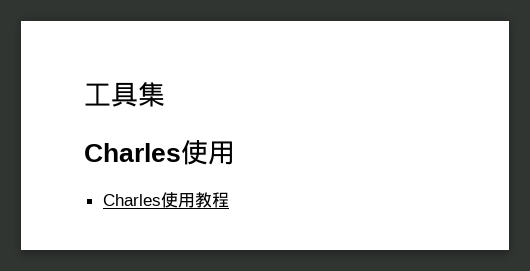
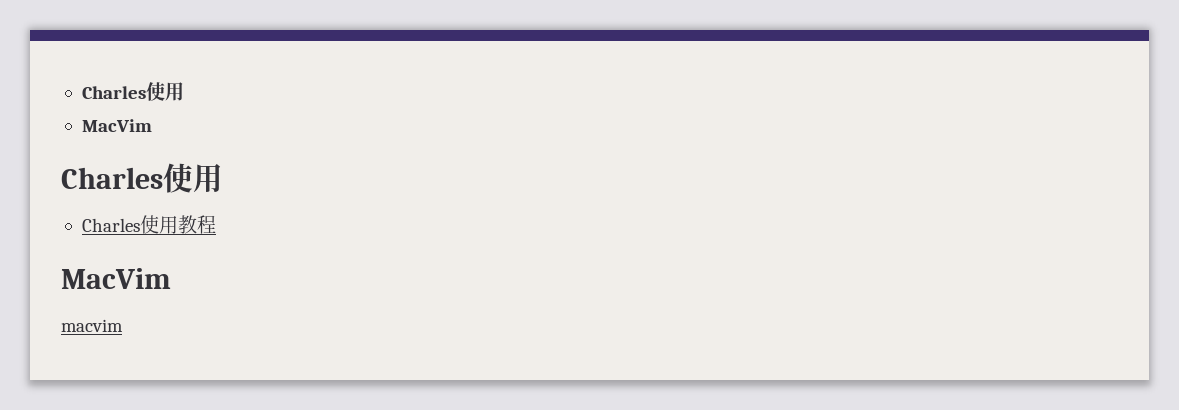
[84,82,165,107] 工具集 -> [81,82,184,101] [81,119,152,132] Charles使用 // MacVim
(229, 200) none -> [61,268,171,289] [61,319,123,332] // MacVim // macvim

